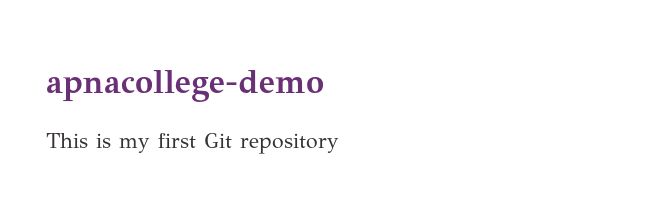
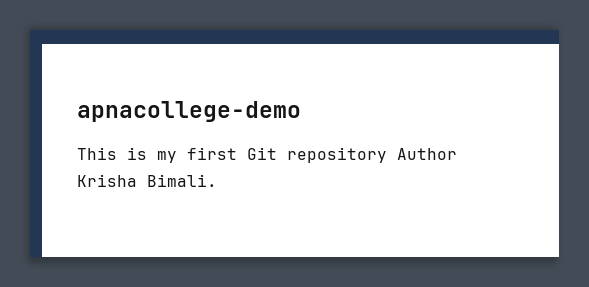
(339, 143) none -> [397,148,457,160] [77,174,217,187] Author Krisha Bimali.

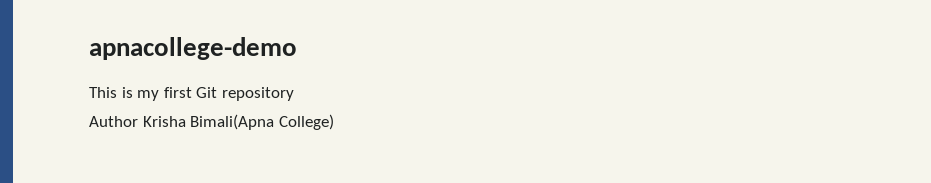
(387, 155) none -> (294, 94) //
[147,174,217,187] Bimali. -> [190,114,334,130] Bimali(Apna College)

